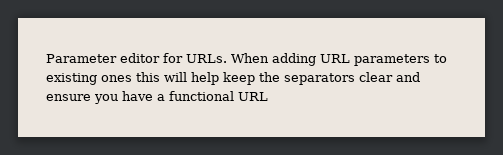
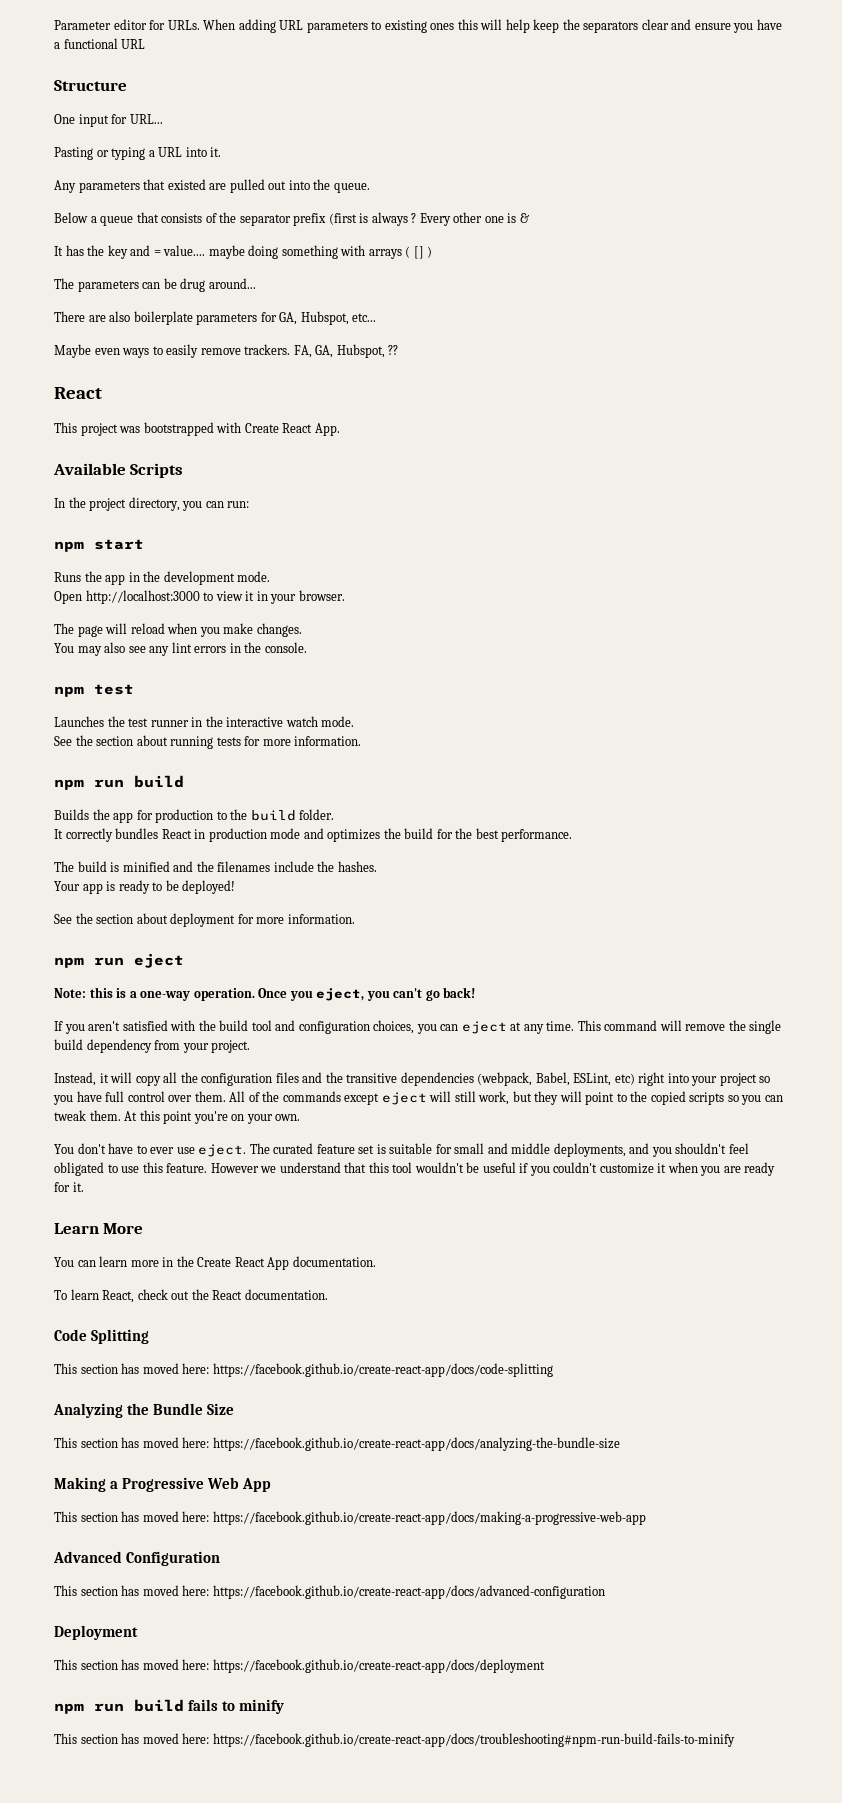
(268, 96) none -> [54,80,127,91] [54,114,163,127] [54,147,222,160] [54,179,370,193] [54,212,529,226] [54,245,433,259] [54,278,256,292] [54,311,377,325] [54,344,399,358] [54,387,102,399] [54,422,340,436] [53,463,184,478] [54,497,250,511] [54,539,144,552] [54,571,271,585] [54,590,345,604] [54,623,302,637] [54,642,307,656] [54,684,134,697] [54,716,355,727] [54,735,362,749] [54,775,184,790] [54,809,335,823] [54,828,573,842] [54,861,377,872] [54,880,236,894] [54,913,355,927] [54,953,184,968] [54,987,476,1001] [54,1020,782,1034] [54,1039,251,1053] [54,1072,771,1086] [53,1091,783,1105] [54,1110,301,1124] [54,1143,749,1157] [54,1162,776,1176] [54,1182,84,1192] [54,1223,144,1234] [54,1256,376,1270] [54,1289,328,1303] [54,1329,149,1344] [54,1363,553,1377] [53,1403,234,1418] [54,1437,620,1451] [54,1477,271,1492] [54,1511,646,1525] [53,1551,220,1566] [54,1585,605,1599] [54,1625,138,1640] [54,1659,545,1673] [54,1699,284,1714] [54,1733,735,1747] // Structure // One input for URL... // Pasting or typing a URL into it. // Any parameters that existed are pulled out into the queue. // Below a queue that consists of the separator prefix (first is always ? Every other one is & // It has the key and = value.... maybe doing something with arrays ( [] ) // The parameters can be drug around... // There are also boilerplate parameters for GA, Hubspot, etc... // Maybe even ways to easily remove trackers. FA, GA, Hubspot, ?? // React // This project was bootstrapped with Create React App. // Available Scripts // In the project directory, you can run: // npm start // Runs the app in the development mode. // Open http://localhost:3000 to view it in your browser. // The page will reload when you make changes. // You may also see any lint errors in the console. // npm test // Launches the test runner in the interactive watch mode. // See the section about running tests for more information. // npm run build // Builds the app for production to the build folder. // It correctly bundles React in production mode and optimizes the build for the best performance. // The build is minified and the filenames include the hashes. // Your app is ready to be deployed! // See the section about deployment for more information. // npm run eject // Note: this is a one-way operation. Once you eject, you can't go back! // If you aren't satisfied with the build tool and configuration choices, you can eject at any time. This command will remove the single build dependency from your project. // Instead, it will copy all the configuration files and the transitive dependencies (webpack, Babel, ESLint, etc) right into your project so you have full control over them. All of the commands except eject will still work, but they will point to the copied scripts so you can tweak them. At this point you're on your own. // You don't have to ever use eject. The curated feature set is suitable for small and middle deployments, and you shouldn't feel obligated to use this feature. However we understand that this tool wouldn't be useful if you couldn't customize it when you are ready for it. // Learn More // You can learn more in the Create React App documentation. // To learn React, check out the React documentation. // Code Splitting // This section has moved here: https://facebook.github.io/create-react-app/docs/code-splitting // Analyzing the Bundle Size // This section has moved here: https://facebook.github.io/create-react-app/docs/analyzing-the-bundle-size // Making a Progressive Web App // This section has moved here: https://facebook.github.io/create-react-app/docs/making-a-progressive-web-app // Advanced Configuration // This section has moved here: https://facebook.github.io/create-react-app/docs/advanced-configuration // Deployment // This section has moved here: https://facebook.github.io/create-react-app/docs/deployment // npm run build fails to minify // This section has moved here: https://facebook.github.io/create-react-app/docs/troubleshooting#npm-run-build-fails-to-minify

